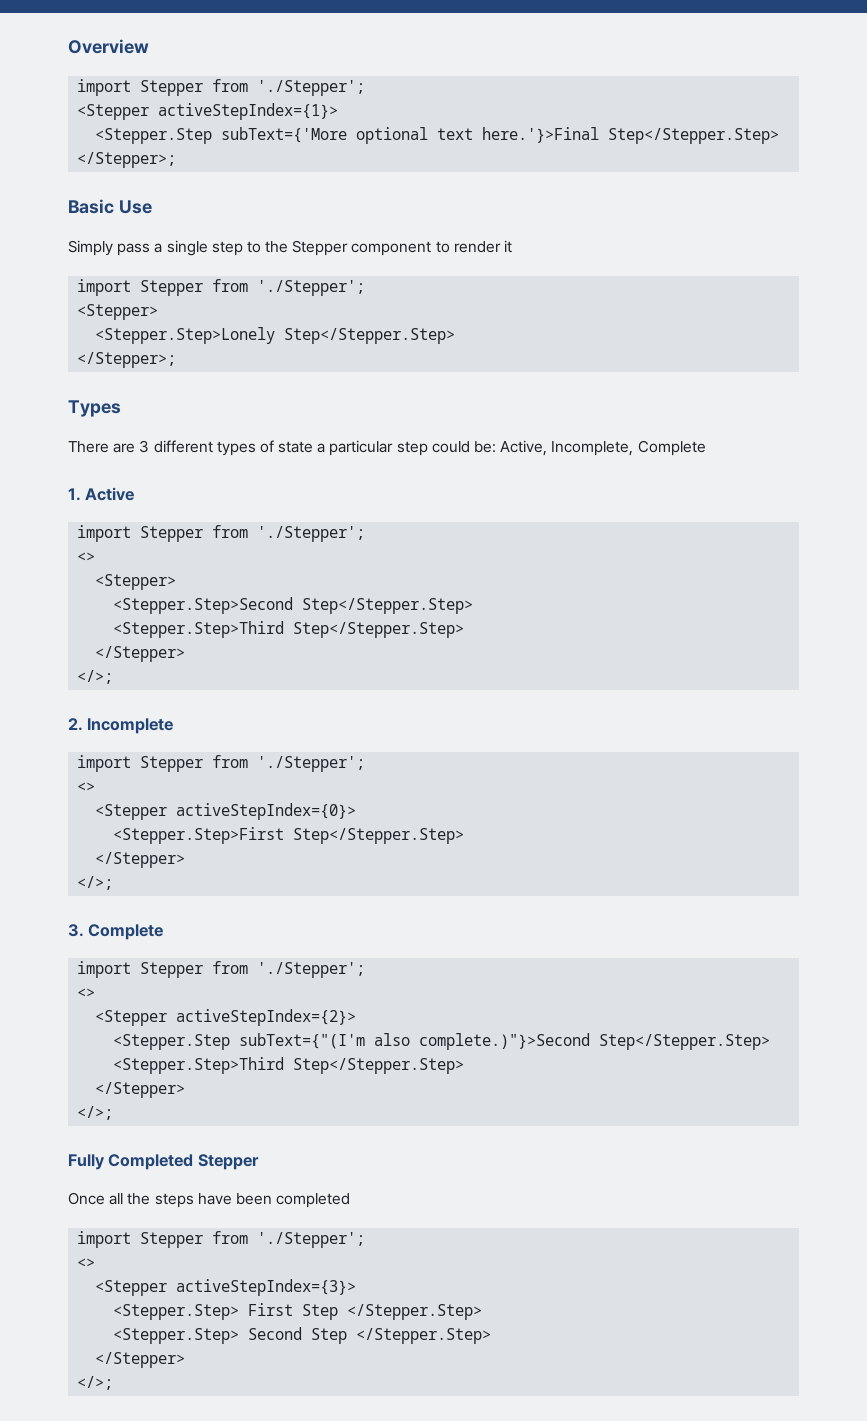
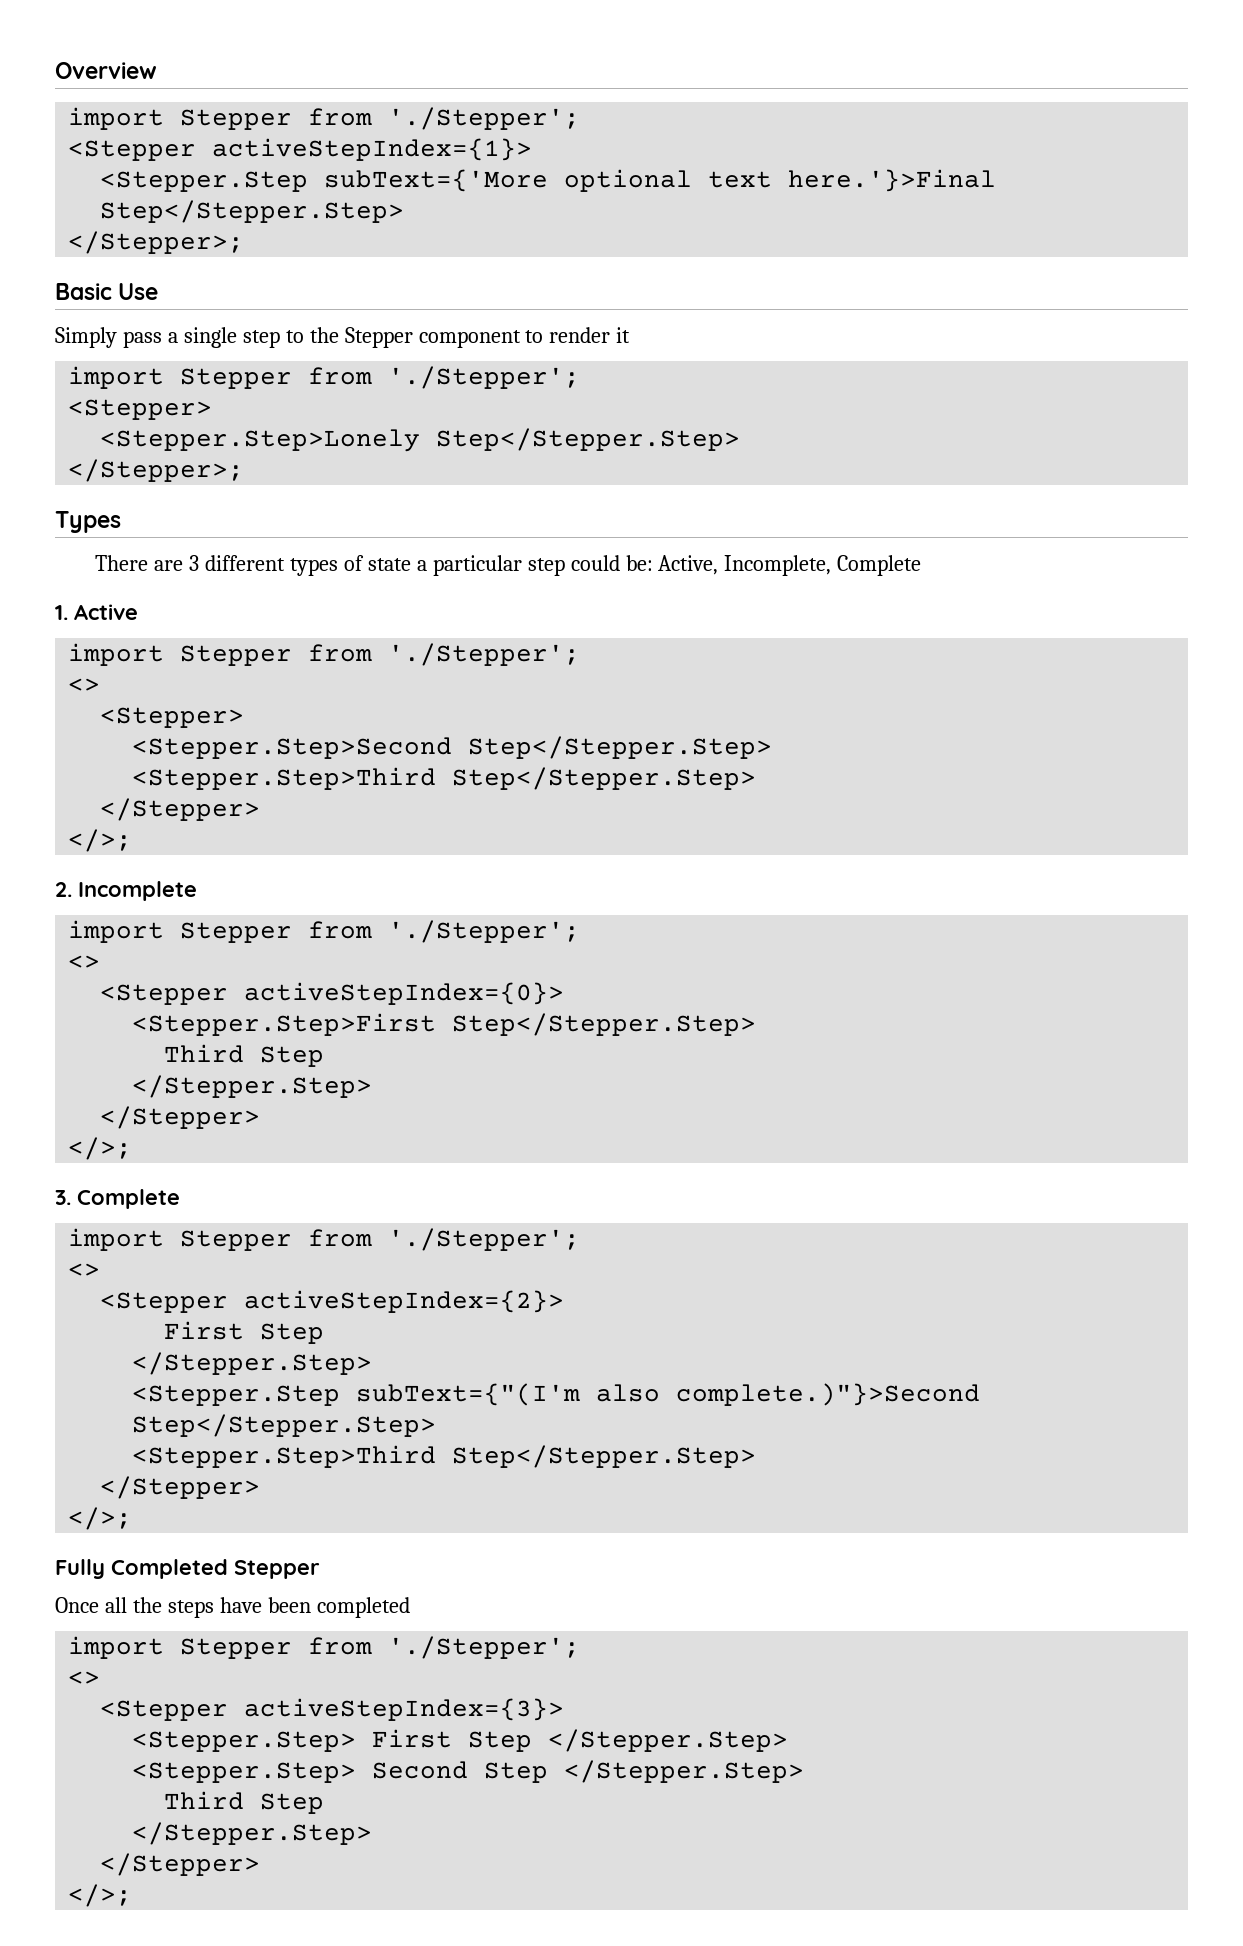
(465, 836) none -> [164,1044,325,1067] [132,1075,373,1098] // Third Step // </Stepper.Step>
(357, 1017) none -> [164,1321,325,1344] [132,1352,373,1375] // First Step // </Stepper.Step>
(492, 1336) none -> [164,1791,325,1814] [132,1822,373,1845] // Third Step // </Stepper.Step>

